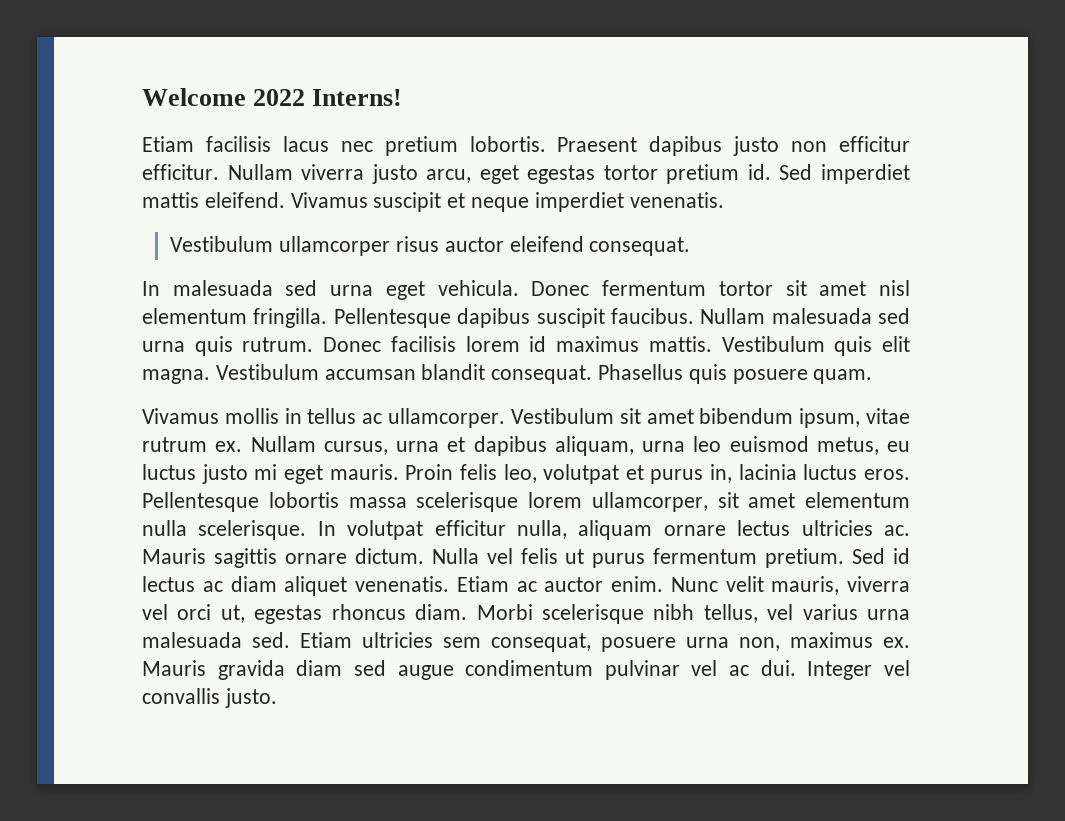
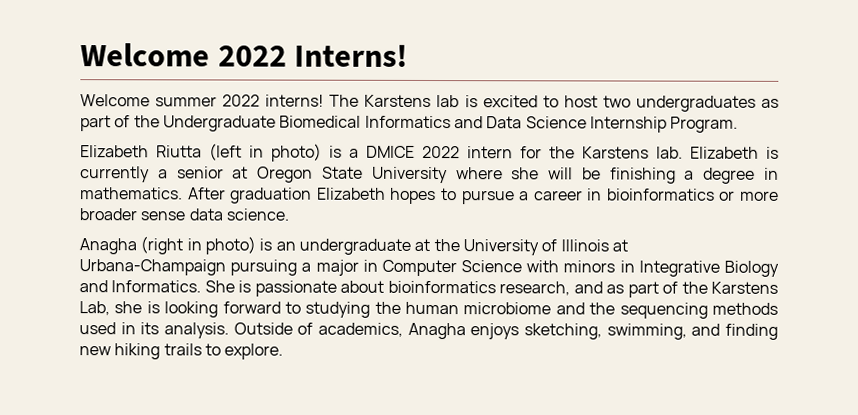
[142,136,910,156] [142,164,910,184] [142,192,724,212] [170,236,691,256] [142,280,911,300] [142,308,910,328] [142,336,911,356] [142,364,873,384] [142,408,911,428] [142,436,910,456] [142,464,910,484] [142,492,910,512] [142,520,910,540] [142,548,910,568] [142,576,910,596] [142,604,910,624] [142,632,910,652] [142,660,910,680] [142,688,277,708] Etiam facilisis lacus nec pretium lobortis. Praesent dapibus justo non efficitur efficitur. Nullam viverra justo arcu, eget egestas tortor pretium id. Sed imperdiet mattis eleifend. Vivamus suscipit et neque imperdiet venenatis. // Vestibulum ullamcorper risus auctor eleifend consequat. // In malesuada sed urna eget vehicula. Donec fermentum tortor sit amet nisl elementum fringilla. Pellentesque dapibus suscipit faucibus. Nullam malesuada sed urna quis rutrum. Donec facilisis lorem id maximus mattis. Vestibulum quis elit magna. Vestibulum accumsan blandit consequat. Phasellus quis posuere quam. // Vivamus mollis in tellus ac ullamcorper. Vestibulum sit amet bibendum ipsum, vitae rutrum ex. Nullam cursus, urna et dapibus aliquam, urna leo euismod metus, eu luctus justo mi eget mauris. Proin felis leo, volutpat et purus in, lacinia luctus eros. Pellentesque lobortis massa scelerisque lorem ullamcorper, sit amet elementum nulla scelerisque. In volutpat efficitur nulla, aliquam ornare lectus ultricies ac. Mauris sagittis ornare dictum. Nulla vel felis ut purus fermentum pretium. Sed id lectus ac diam aliquet venenatis. Etiam ac auctor enim. Nunc velit mauris, viverra vel orci ut, egestas rhoncus diam. Morbi scelerisque nibh tellus, vel varius urna malesuada sed. Etiam ultricies sem consequat, posuere urna non, maximus ex. Mauris gravida diam sed augue condimentum pulvinar vel ac dui. Integer vel convallis justo. -> [80,94,780,112] [80,115,739,133] [80,143,779,162] [80,166,780,184] [80,187,779,205] [79,208,289,221] [79,236,628,256] [79,259,779,277] [79,280,778,298] [79,301,778,319] [79,322,778,340] [79,343,284,360] Welcome summer 2022 interns! The Karstens lab is excited to host two undergraduates as part of the Undergraduate Biomedical Informatics and Data Science Internship Program. // Elizabeth Riutta (left in photo) is a DMICE 2022 intern for the Karstens lab. Elizabeth is currently a senior at Oregon State University where she will be finishing a degree in mathematics. After graduation Elizabeth hopes to pursue a career in bioinformatics or more broader sense data science. // Anagha (right in photo) is an undergraduate at the University of Illinois at Urbana-Champaign pursuing a major in Computer Science with minors in Integrative Biology and Informatics. She is passionate about bioinformatics research, and as part of the Karstens Lab, she is looking forward to studying the human microbiome and the sequencing methods used in its analysis. Outside of academics, Anagha enjoys sketching, swimming, and finding new hiking trails to explore.

